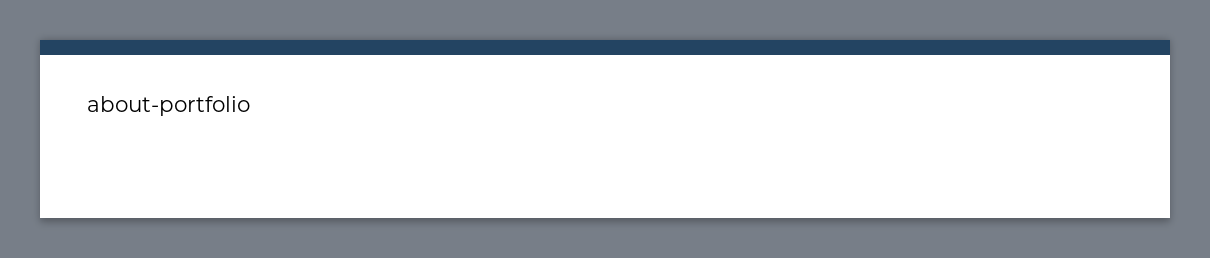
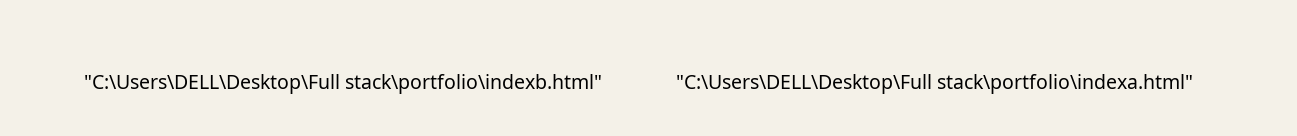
[87,96,250,116] about-portfolio -> [84,74,1194,94] "C:\Users\DELL\Desktop\Full stack\portfolio\indexb.html" "C:\Users\DELL\Desktop\Full stack\portfolio\indexa.html"

